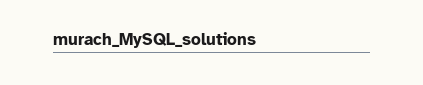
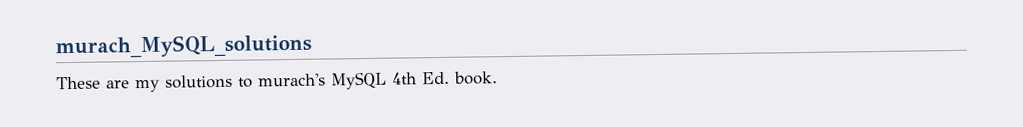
(256, 40) none -> [56,71,498,93] // These are my solutions to murach's MySQL 4th Ed. book.

